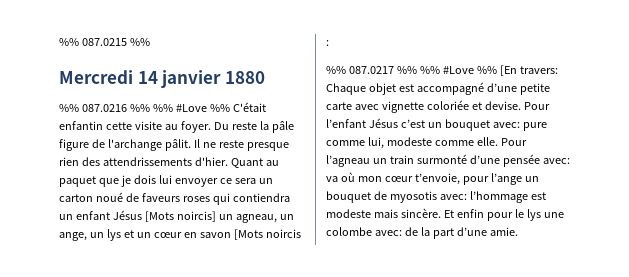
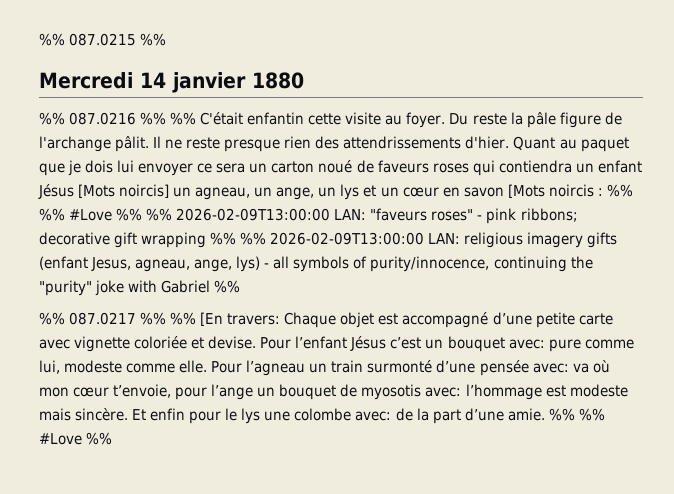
[175,104,230,112] #Love %% -> (197, 118) none
(329, 43) none -> [606,184,633,197] [39,208,578,224] [39,232,618,248] [39,256,593,272] [39,280,241,296] %% %% #Love %% %% 2026-02-09T13:00:00 LAN: "faveurs roses" - pink ribbons; decorative gift wrapping %% %% 2026-02-09T13:00:00 LAN: religious imagery gifts (enfant Jesus, agneau, ange, lys) - all symbols of purity/innocence, continuing the "purity" joke with Gabriel %%
[442,66,497,74] #Love %% -> (197, 318) none
(518, 231) none -> [548,408,605,421] [39,432,113,445] %% %% #Love %%

